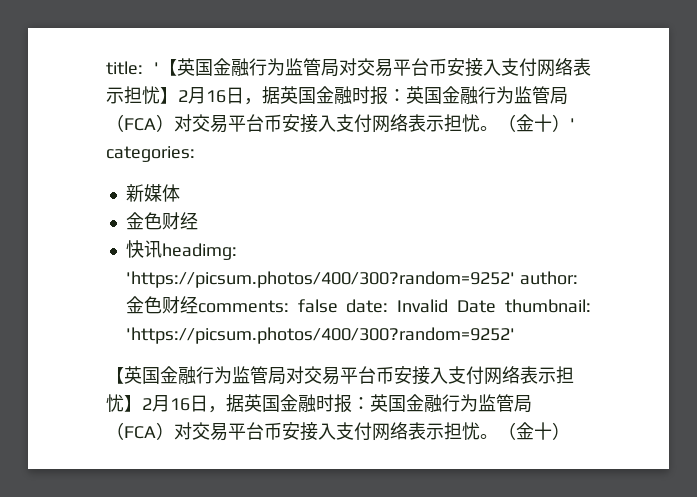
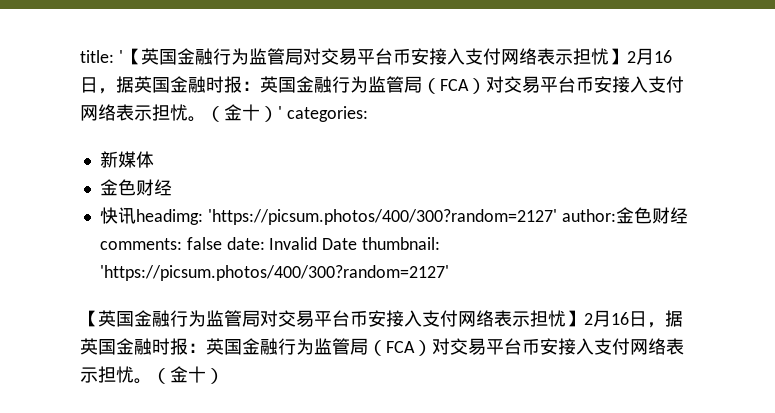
[125,271,515,288] 'https://picsum.photos/400/300?random=9252' -> [207,209,557,225] 'https://picsum.photos/400/300?random=2127'
[125,327,515,344] 'https://picsum.photos/400/300?random=9252' -> [99,265,449,281] 'https://picsum.photos/400/300?random=2127'

